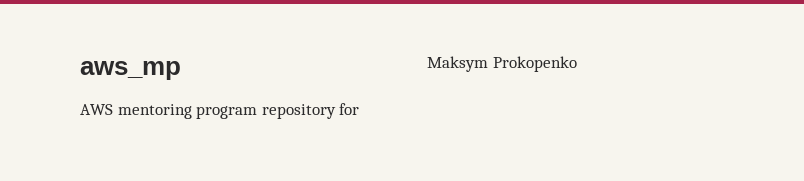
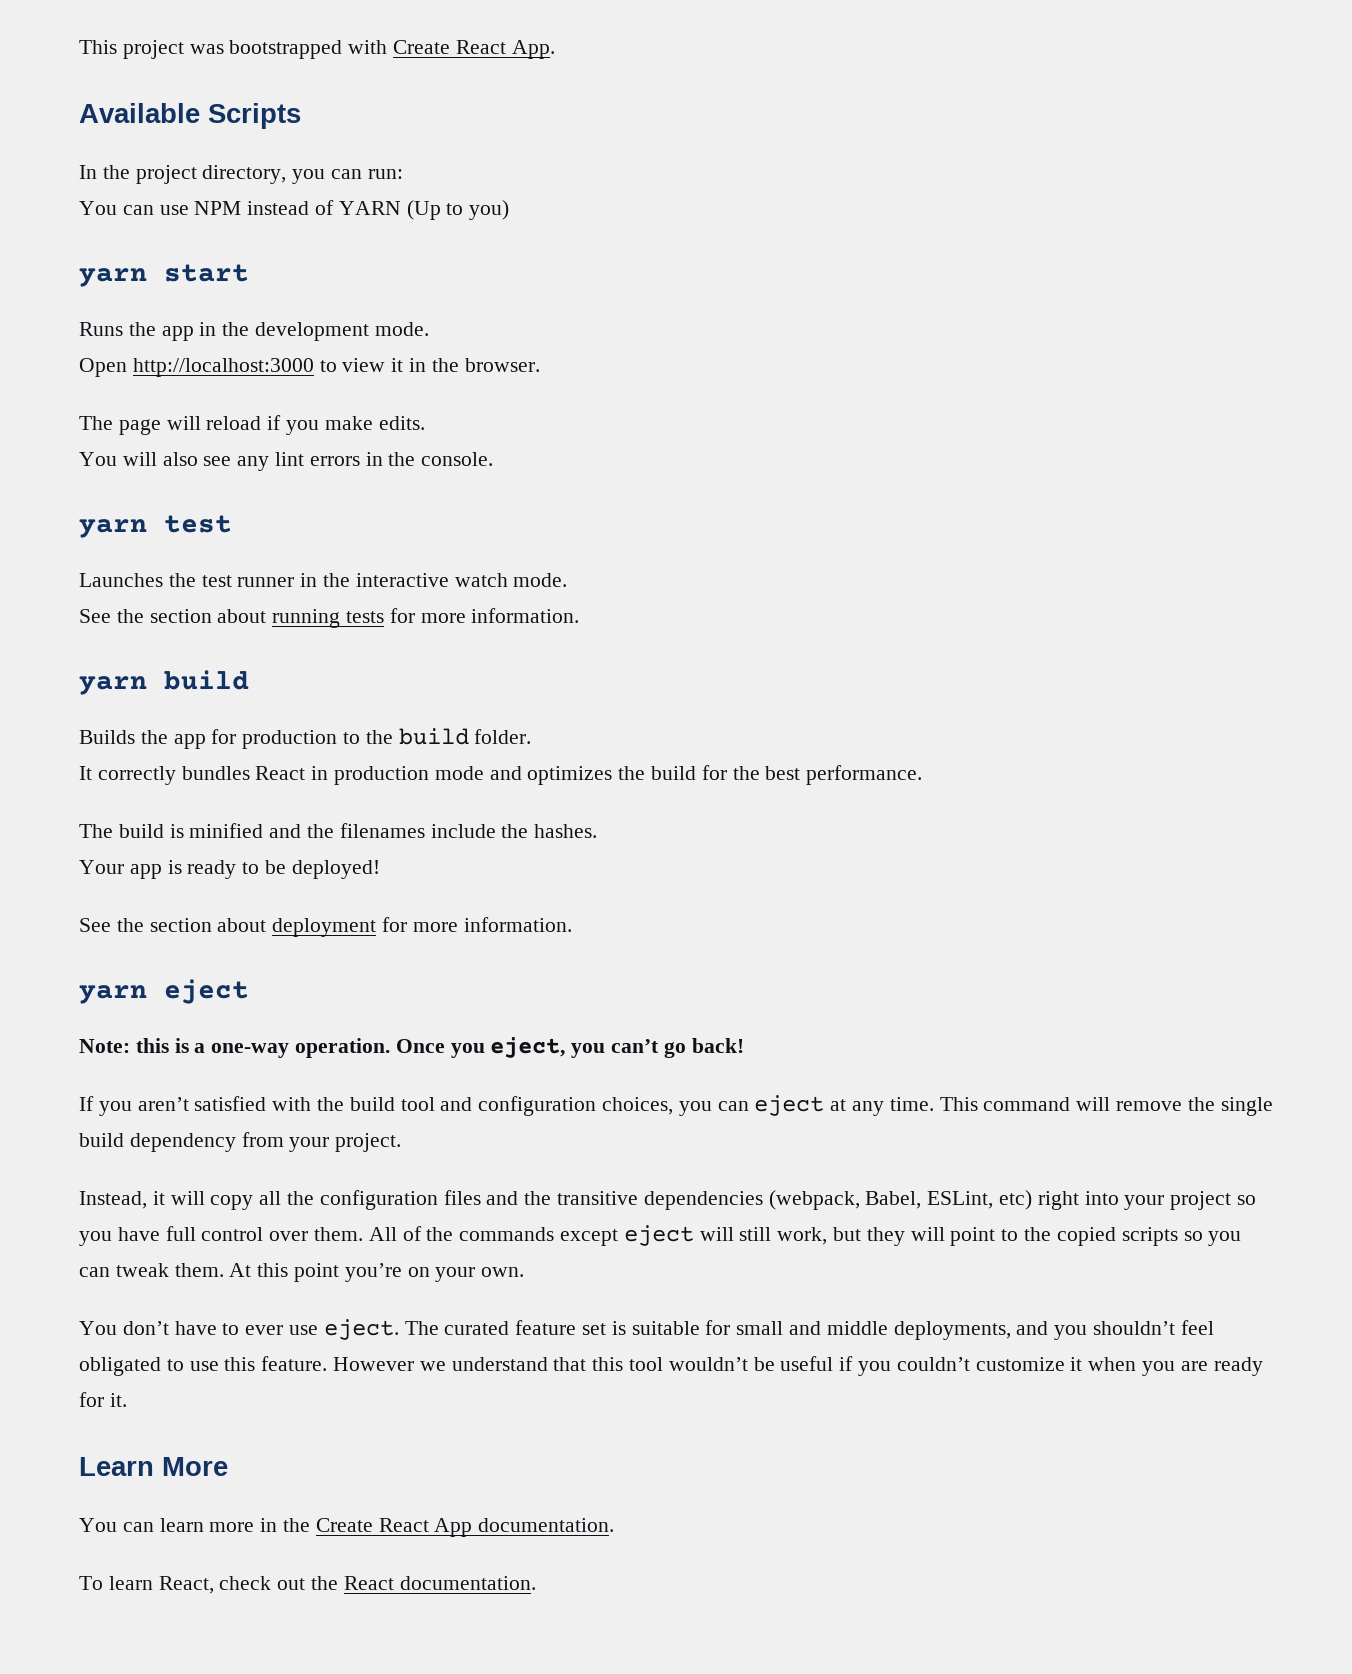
[80,61,181,80] [80,103,360,119] [427,56,577,72] aws_mp // AWS mentoring program repository for Maksym Prokopenko -> [79,40,555,59] [79,103,301,129] [79,165,403,184] [79,200,510,220] [79,264,249,287] [79,322,429,341] [79,358,540,377] [79,415,425,435] [79,452,494,471] [79,515,232,538] [79,573,568,587] [79,608,580,628] [79,670,249,695] [79,728,532,749] [79,765,923,785] [79,823,598,838] [79,860,380,879] [79,917,572,937] [79,979,249,1004] [79,1037,744,1058] [79,1095,1273,1116] [79,1132,402,1152] [79,1190,1257,1210] [79,1225,1242,1246] [79,1263,525,1282] [79,1319,1214,1340] [79,1356,1263,1376] [79,1392,127,1407] [79,1457,228,1476] [79,1518,615,1537] [79,1576,536,1594] This project was bootstrapped with Create React App. // Available Scripts // In the project directory, you can run: // You can use NPM instead of YARN (Up to you) // yarn start // Runs the app in the development mode. // Open http://localhost:3000 to view it in the browser. // The page will reload if you make edits. // You will also see any lint errors in the console. // yarn test // Launches the test runner in the interactive watch mode. // See the section about running tests for more information. // yarn build // Builds the app for production to the build folder. // It correctly bundles React in production mode and optimizes the build for the best performance. // The build is minified and the filenames include the hashes. // Your app is ready to be deployed! // See the section about deployment for more information. // yarn eject // Note: this is a one-way operation. Once you eject, you can’t go back! // If you aren’t satisfied with the build tool and configuration choices, you can eject at any time. This command will remove the single build dependency from your project. // Instead, it will copy all the configuration files and the transitive dependencies (webpack, Babel, ESLint, etc) right into your project so you have full control over them. All of the commands except eject will still work, but they will point to the copied scripts so you can tweak them. At this point you’re on your own. // You don’t have to ever use eject. The curated feature set is suitable for small and middle deployments, and you shouldn’t feel obligated to use this feature. However we understand that this tool wouldn’t be useful if you couldn’t customize it when you are ready for it. // Learn More // You can learn more in the Create React App documentation. // To learn React, check out the React documentation.

